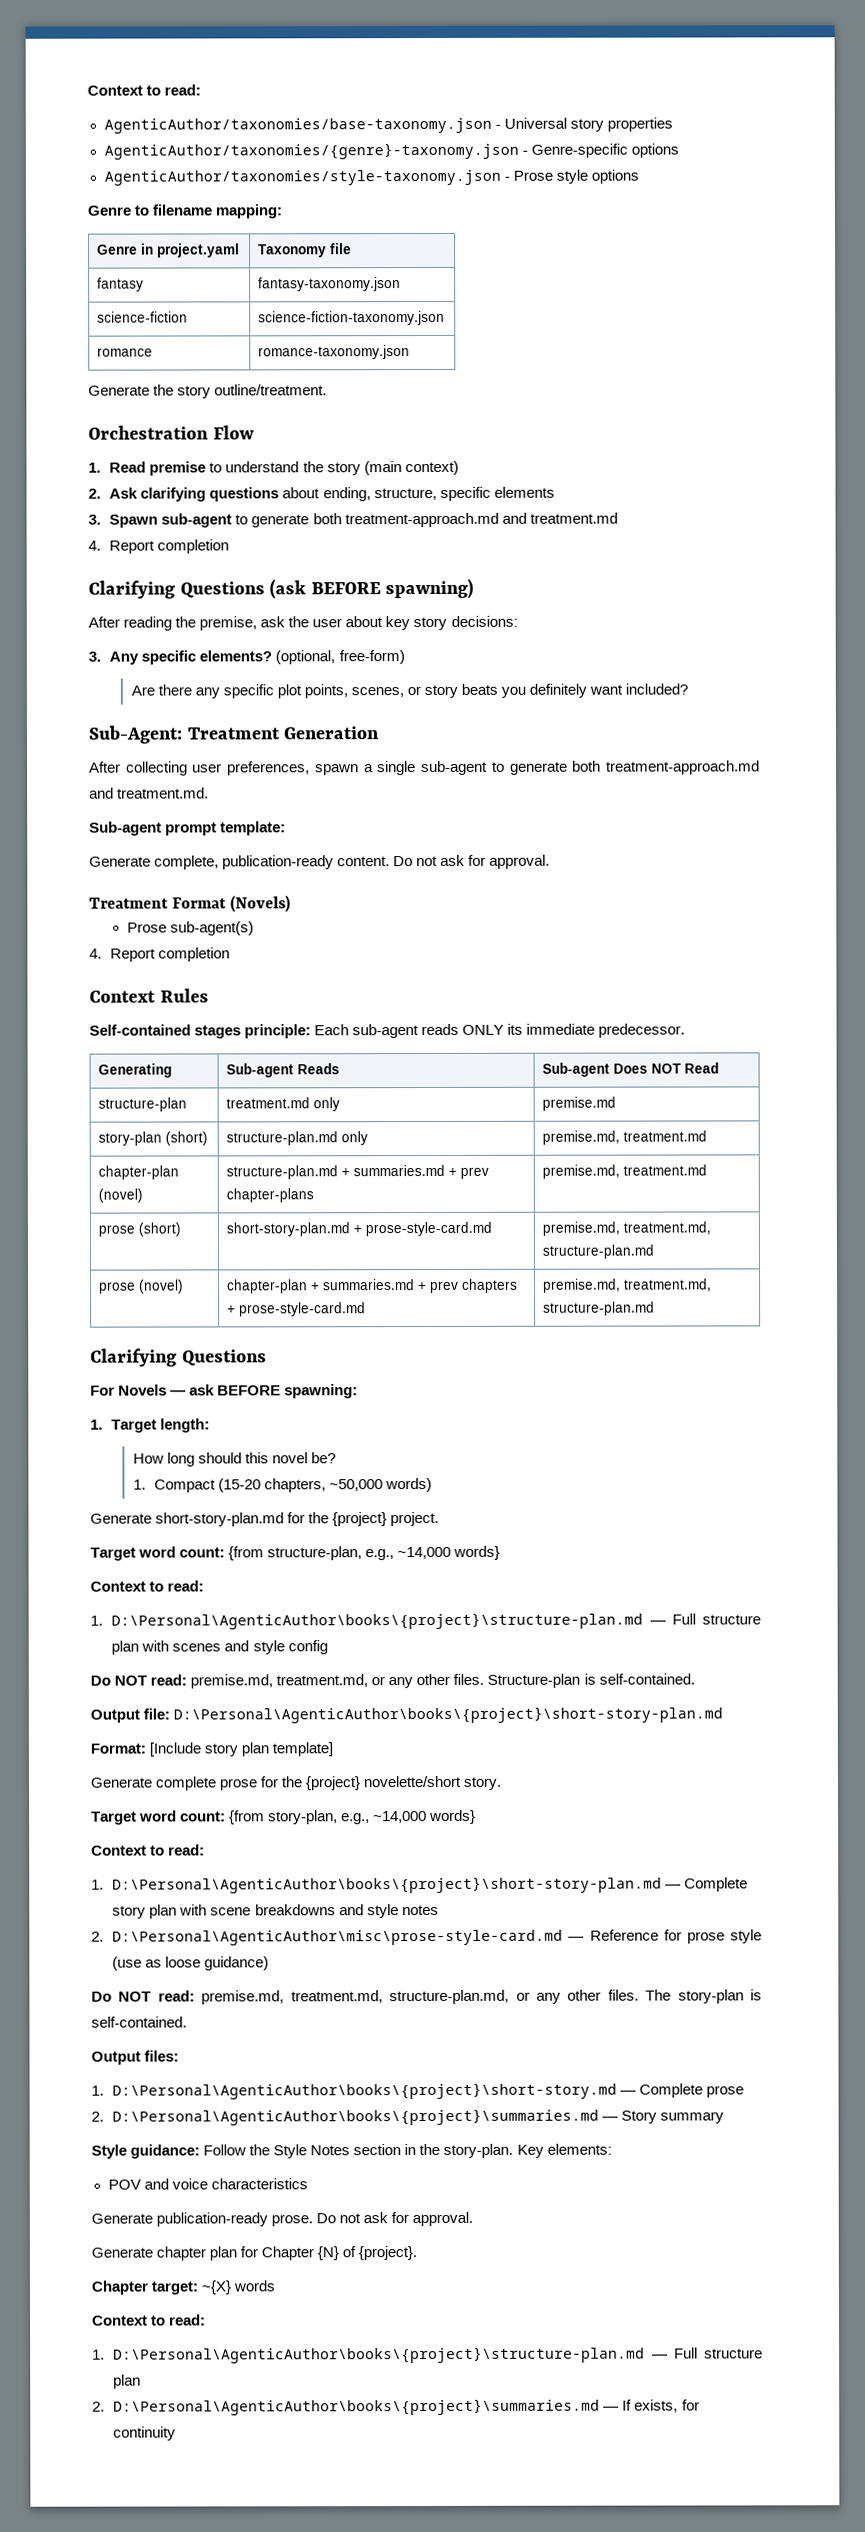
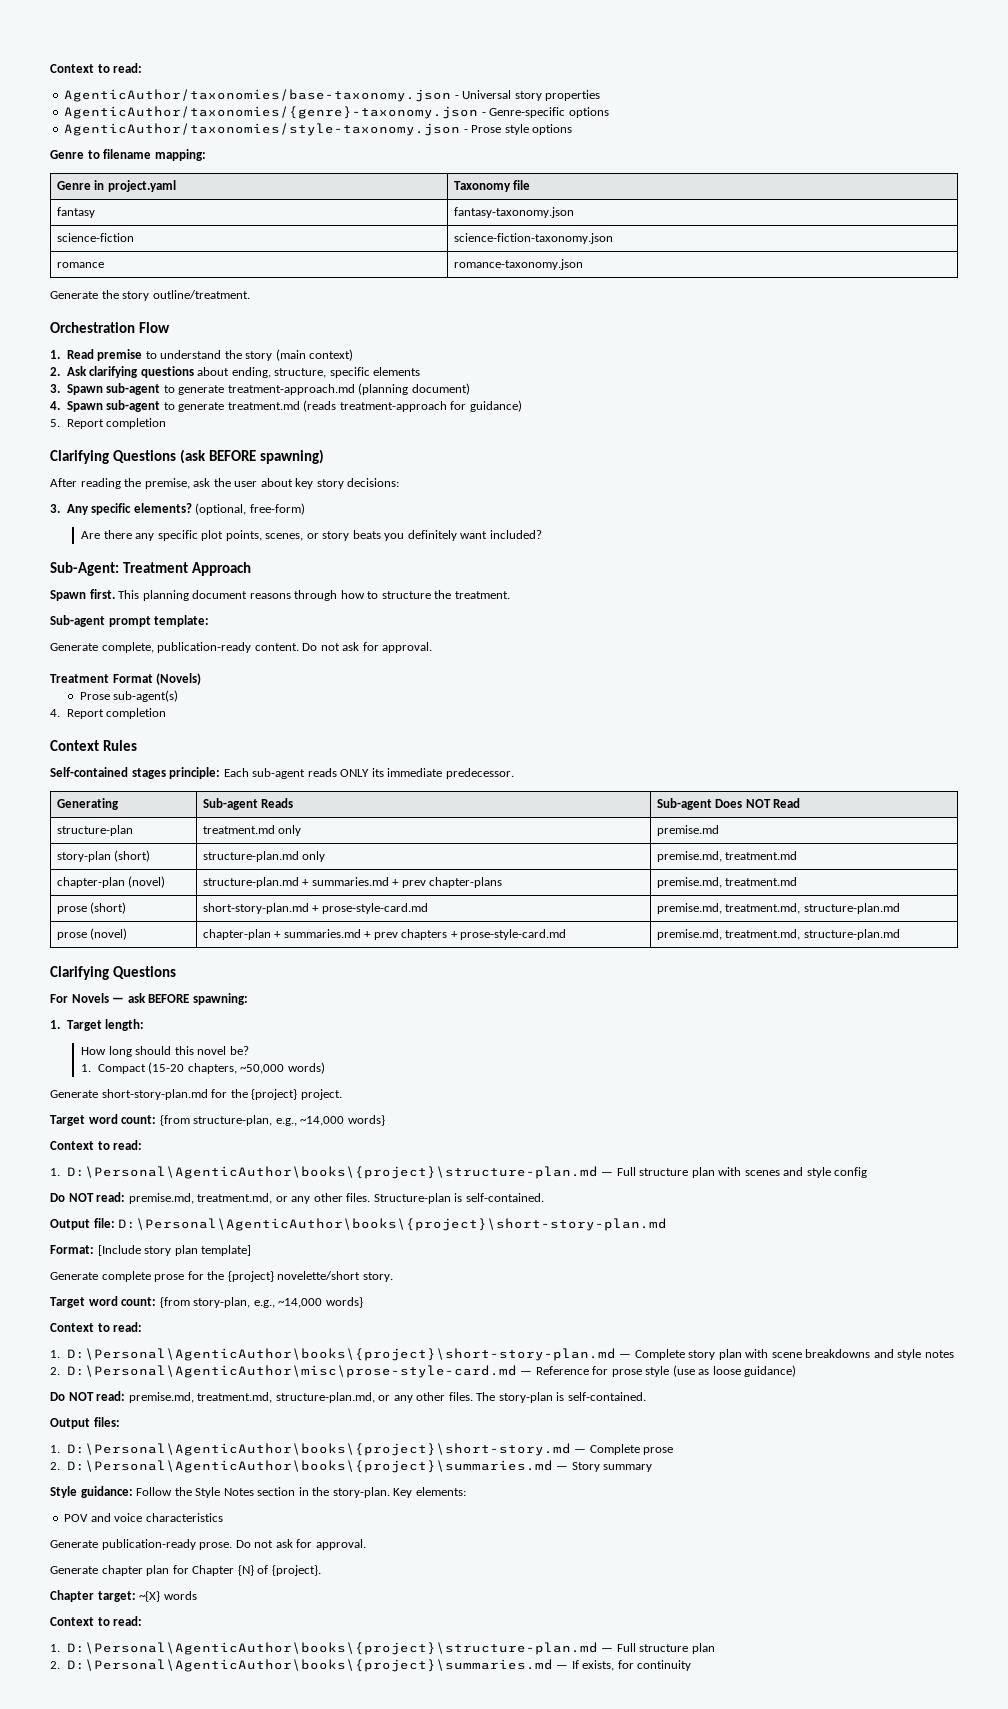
[312,512,618,528] [88,540,101,551] both treatment-approach.md and treatment.md // 4. -> [227,383,470,395] [50,400,522,412] [50,419,60,427] treatment-approach.md (planning document) // 4. Spawn sub-agent to generate treatment.md (reads treatment-approach for guidance) // 5.
[283,726,380,740] [89,760,761,776] [89,787,210,799] Generation // After collecting user preferences, spawn a single sub-agent to generate both treatment-approach.md and treatment.md. -> [192,562,252,576] [50,589,510,601] Approach // Spawn first. This planning document reasons through how to structure the treatment.

